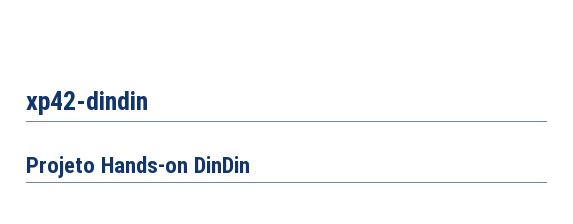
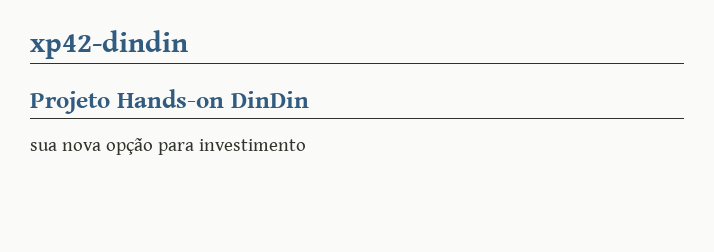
(251, 164) none -> [30,138,306,155] // sua nova opção para investimento

